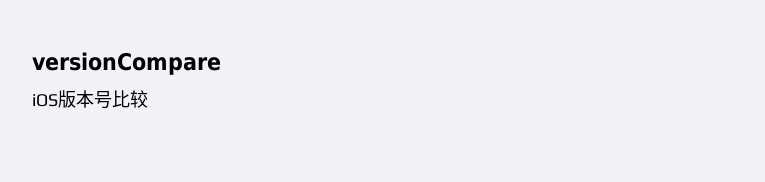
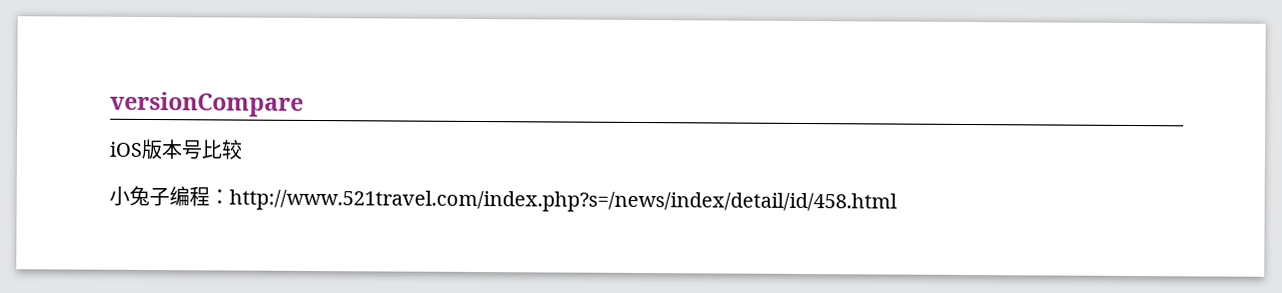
(148, 99) none -> [109,185,897,214] // 小兔子编程：http://www.521travel.com/index.php?s=/news/index/detail/id/458.html

